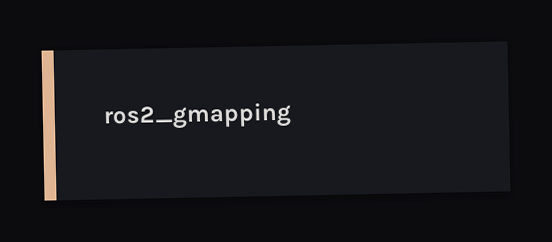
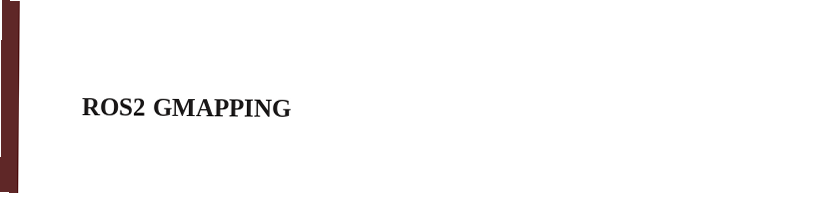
[103,101,292,131] ros2_gmapping -> [81,98,291,117] ROS2 GMAPPING

